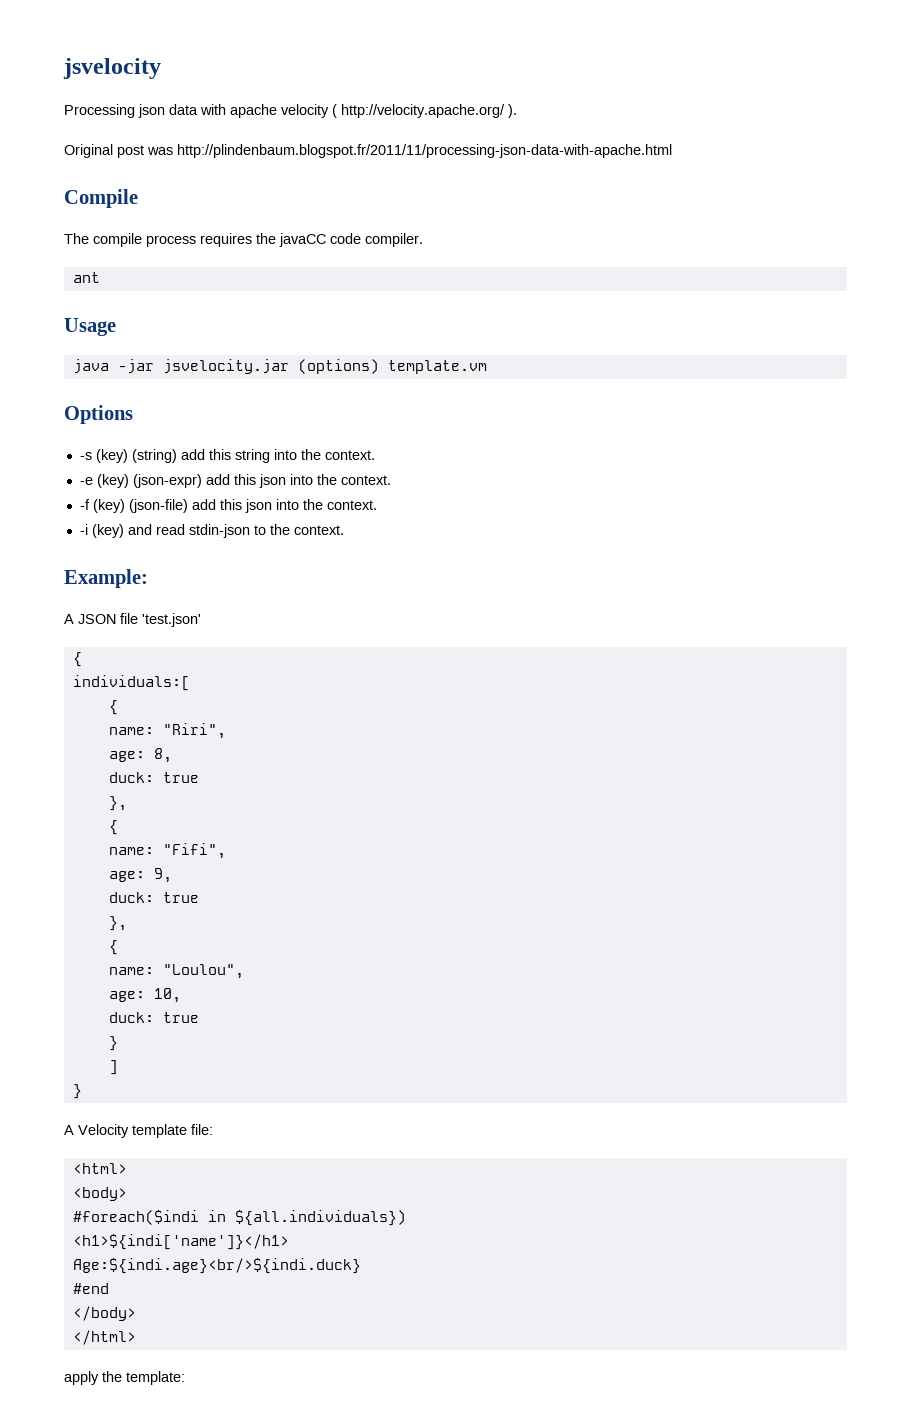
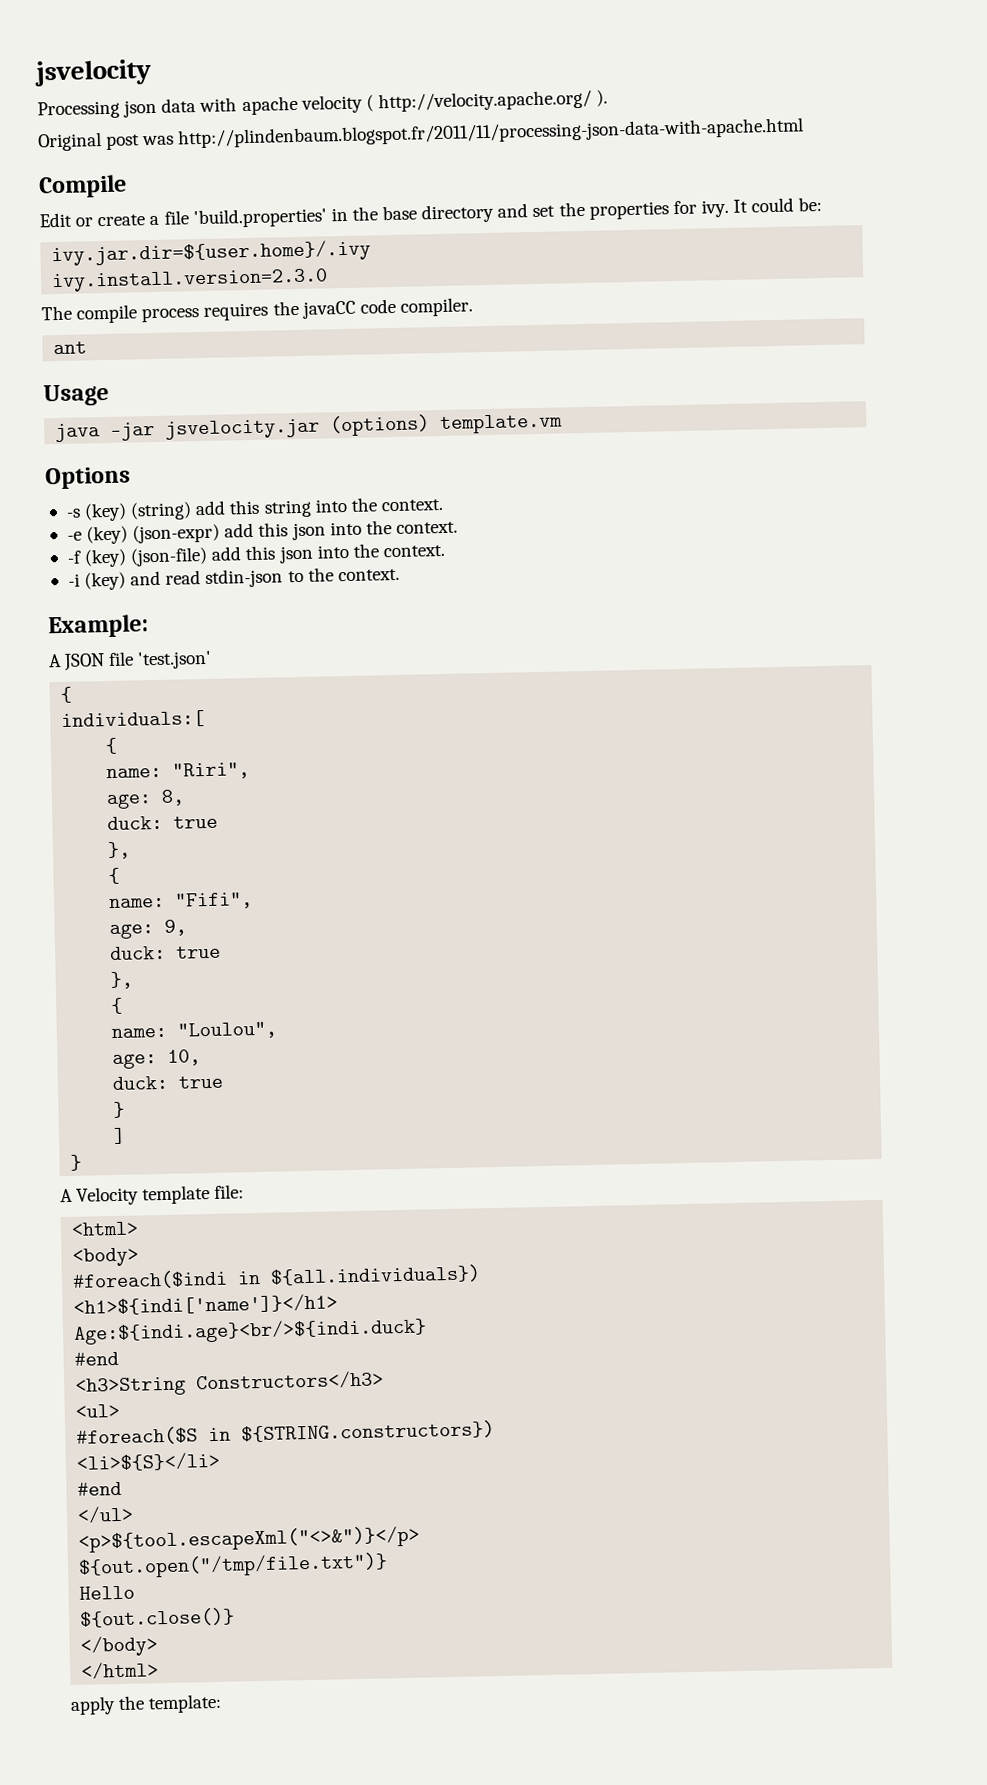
(138, 198) none -> [39,196,823,229] [51,239,372,267] [51,268,329,293] // Edit or create a file 'build.properties' in the base directory and set the properties for ivy. It could be: // ivy.jar.dir=${user.home}/.ivy // ivy.install.version=2.3.0
(109, 1288) none -> [75,1370,385,1397] [75,1403,121,1418] [76,1420,496,1446] [76,1451,222,1472] [77,1481,123,1496] [77,1505,135,1524] [78,1525,421,1553] [78,1552,389,1579] [79,1585,136,1600] [79,1607,236,1628] // <h3>String Constructors</h3> // <ul> // #foreach($S in ${STRING.constructors}) // <li>${S}</li> // #end // </ul> // <p>${tool.escapeXml("<>&")}</p> // ${out.open("/tmp/file.txt")} // Hello // ${out.close()}

